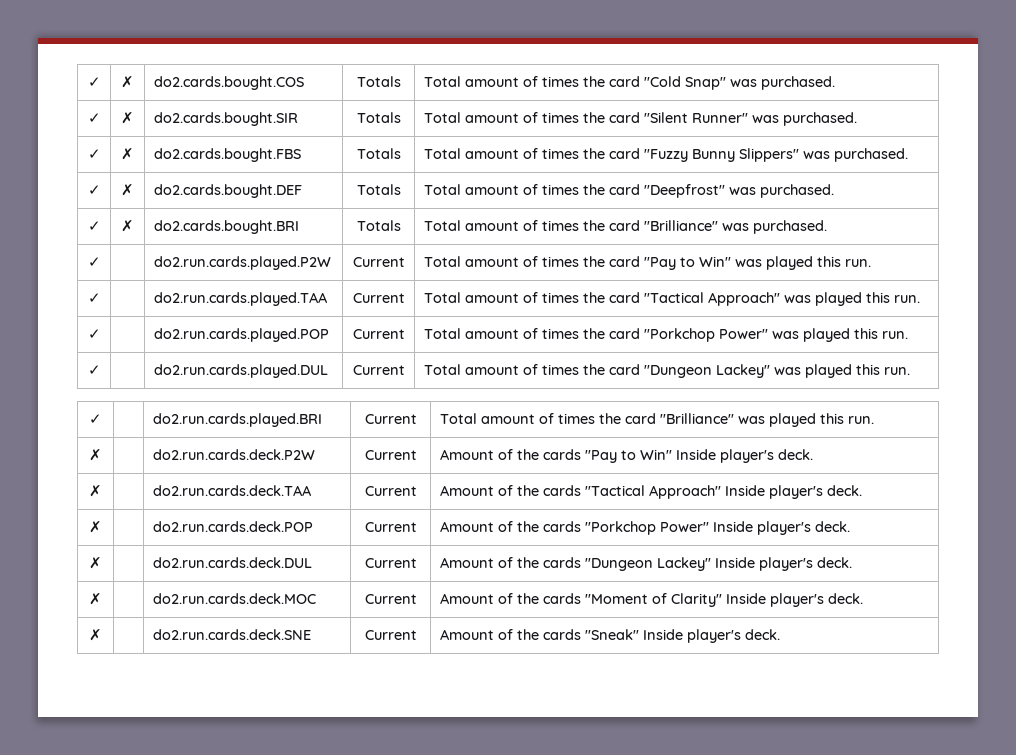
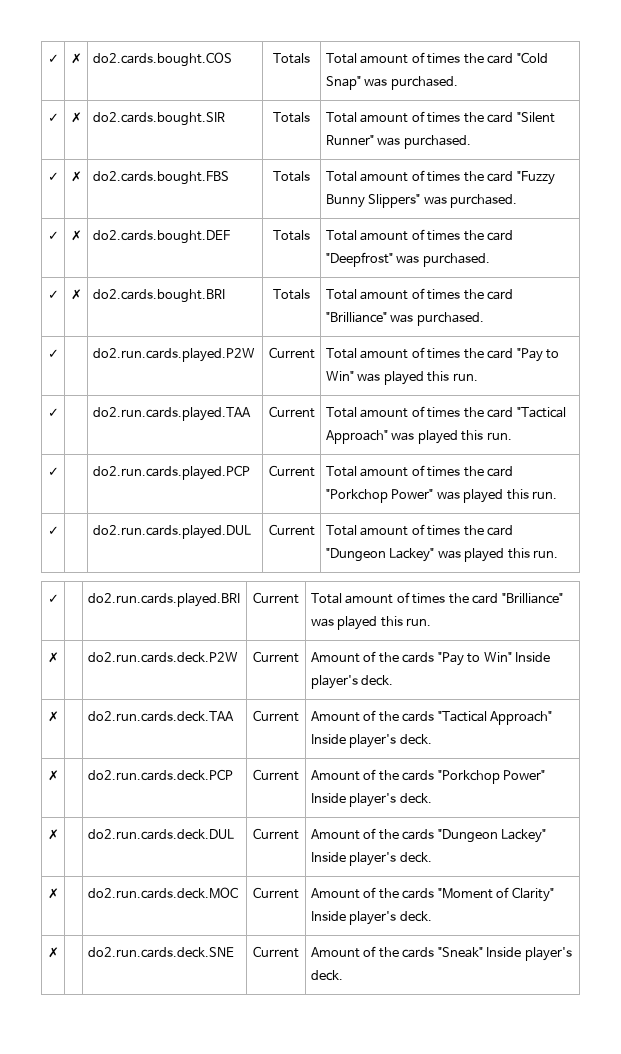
[153,328,329,342] do2.run.cards.played.POP -> [92,465,250,480] do2.run.cards.played.PCP
[152,521,313,532] do2.run.cards.deck.POP -> [87,769,233,781] do2.run.cards.deck.PCP

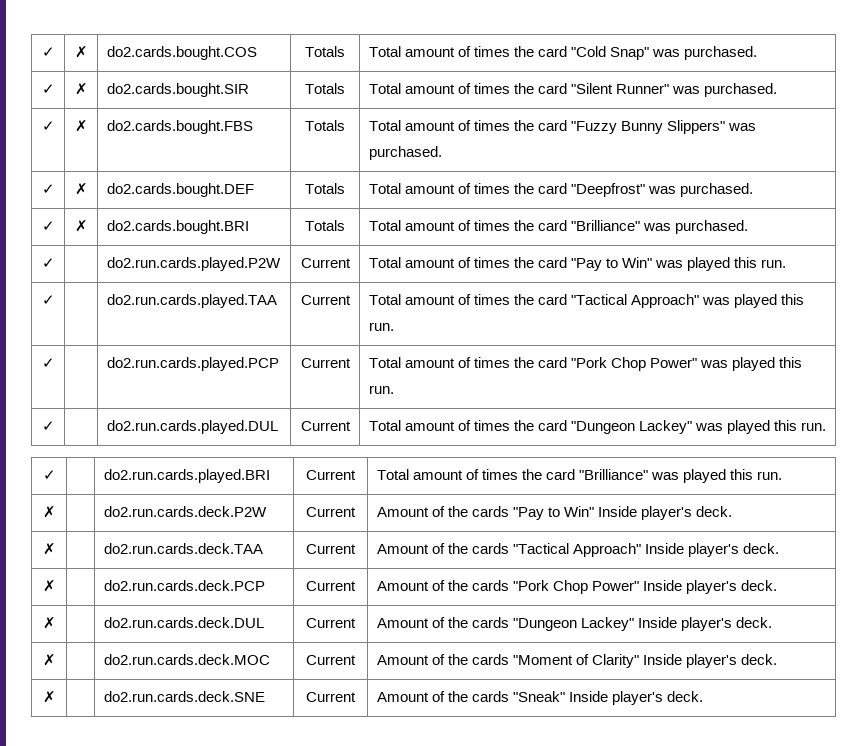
[325,489,388,503] "Porkchop -> [570,357,646,371] "Pork Chop
[437,770,500,784] "Porkchop -> [512,580,588,594] "Pork Chop

